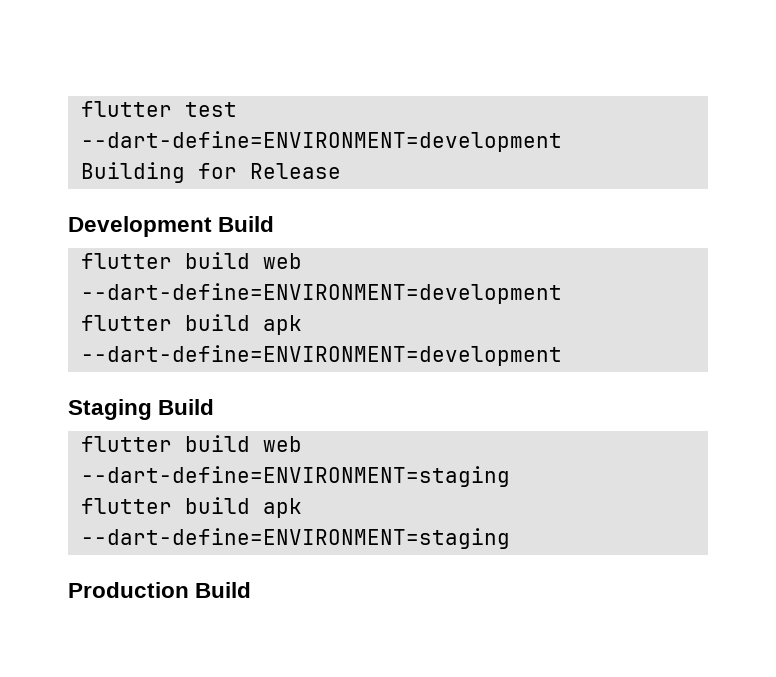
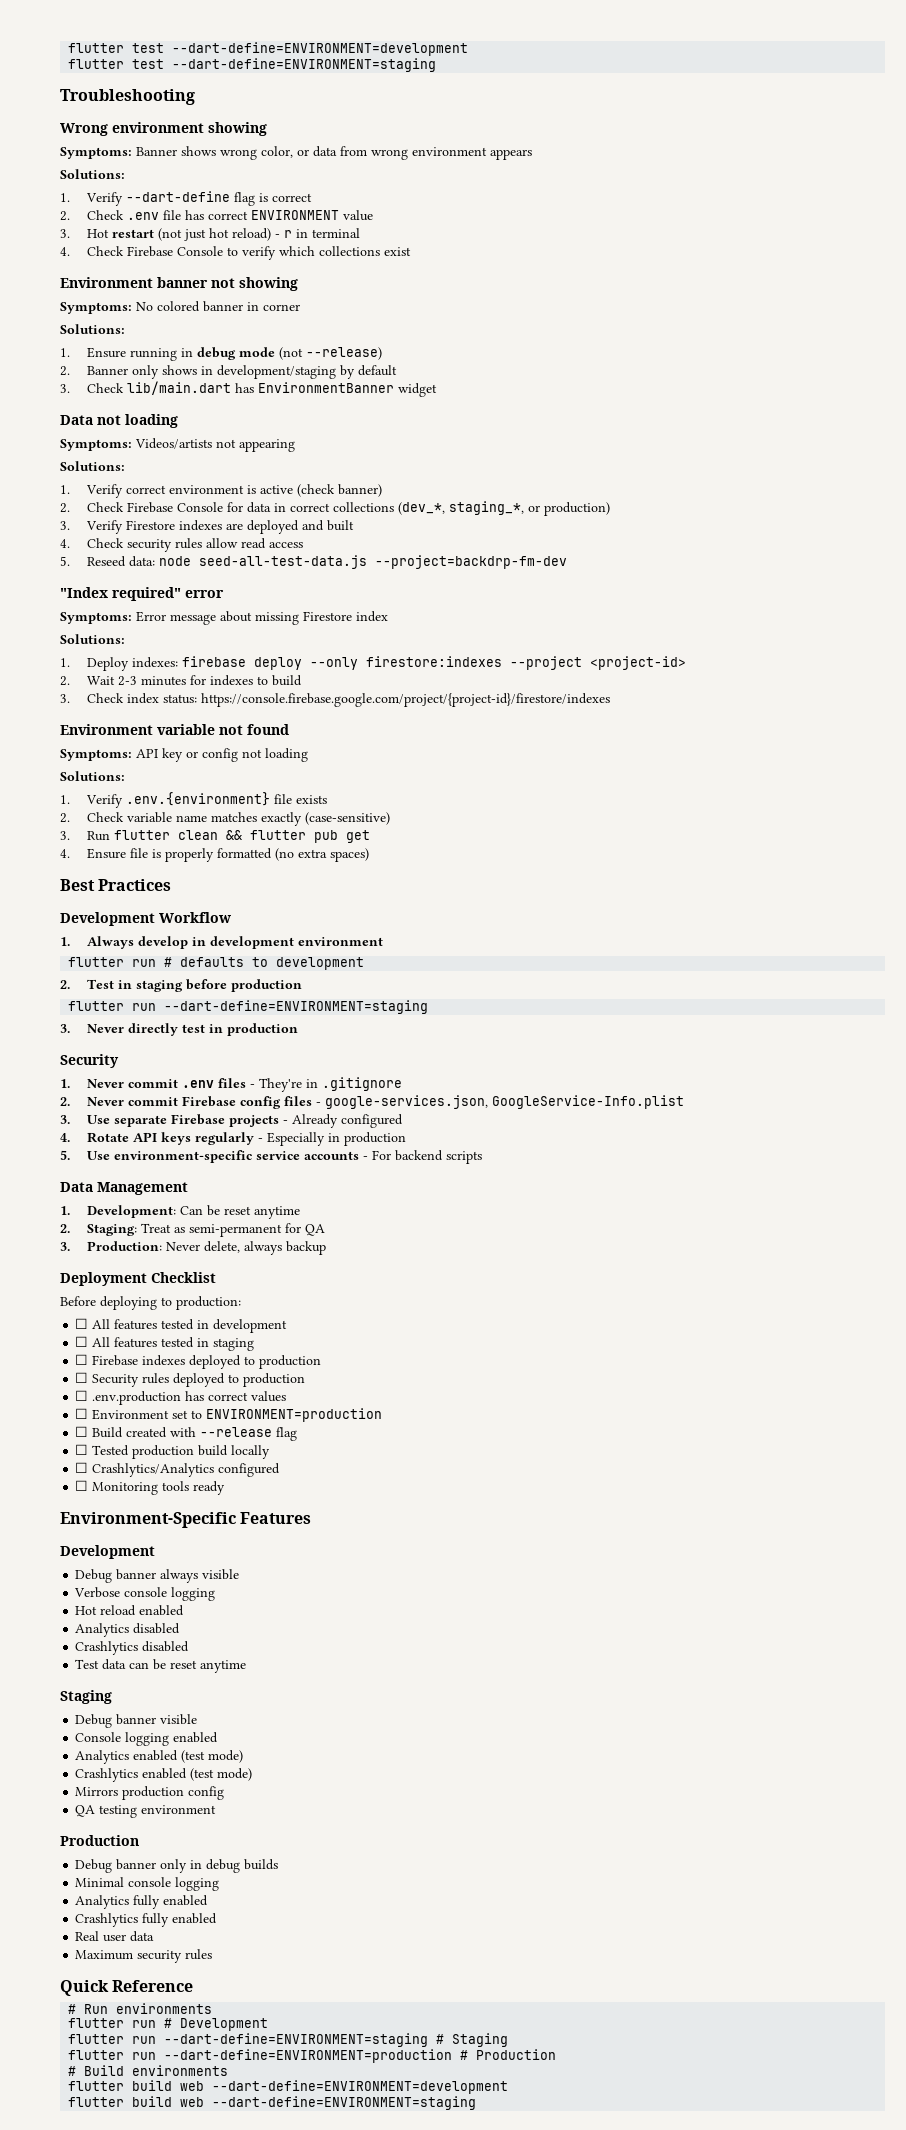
[80,162,341,183] [68,216,275,237] [80,252,302,269] [80,283,562,304] [80,314,302,335] [80,345,562,366] [68,399,215,420] [80,435,302,452] [80,466,510,487] [80,497,302,518] [80,528,510,549] [68,582,252,598] Building for Release // Development Build // flutter build web --dart-define=ENVIRONMENT=development // flutter build apk --dart-define=ENVIRONMENT=development // Staging Build // flutter build web --dart-define=ENVIRONMENT=staging // flutter build apk --dart-define=ENVIRONMENT=staging // Production Build -> [68,58,437,72] [60,89,195,105] [60,122,267,136] [60,146,532,160] [60,169,125,179] [60,191,312,206] [60,210,373,221] [60,228,360,241] [60,246,411,260] [60,277,298,291] [60,301,300,314] [60,324,125,334] [60,347,382,361] [60,365,397,379] [60,381,437,397] [60,414,178,428] [60,438,295,452] [60,461,125,471] [60,484,382,498] [60,501,610,516] [60,520,354,534] [60,538,303,552] [60,555,567,569] [60,587,224,601] [60,611,388,625] [60,634,125,644] [60,656,686,671] [60,675,302,686] [60,693,610,707] [60,724,289,735] [60,748,308,762] [60,771,125,781] [60,792,327,808] [60,812,390,826] [60,830,370,843] [60,848,369,862] [60,879,172,891] [60,912,231,926] [60,936,383,949] [68,957,365,970] [60,979,302,992] [68,1000,429,1014] [60,1023,298,1036] [60,1054,119,1068] [60,1077,402,1092] [60,1095,684,1109] [60,1114,403,1128] [60,1132,406,1146] [60,1150,482,1164] [60,1182,188,1195] [60,1205,300,1219] [60,1223,325,1237] [60,1241,326,1255] [60,1272,216,1286] [60,1296,241,1310] [75,1318,288,1333] [75,1336,255,1351] [75,1354,322,1369] [75,1372,306,1387] [75,1390,287,1405] [75,1408,383,1422] [75,1426,298,1441] [75,1444,271,1459] [75,1462,281,1477] [75,1480,226,1495] [60,1512,312,1528] [60,1545,155,1559] [75,1569,240,1583] [74,1587,216,1601] [75,1605,185,1616] [75,1623,181,1637] [75,1641,190,1655] [75,1659,247,1673] [60,1690,112,1704] [75,1714,198,1728] [75,1732,219,1746] [75,1750,244,1764] [75,1768,253,1782] [75,1786,225,1800] [75,1805,217,1818] [60,1835,139,1846] [75,1859,279,1873] [75,1877,220,1891] [75,1895,209,1909] [75,1913,218,1927] [75,1931,155,1942] [75,1949,213,1963] [60,1980,194,1996] [68,2003,213,2014] [68,2018,269,2031] [68,2033,509,2047] [68,2049,557,2063] [68,2065,229,2076] [68,2080,509,2094] [68,2096,477,2110] flutter test --dart-define=ENVIRONMENT=staging // Troubleshooting // Wrong environment showing // Symptoms: Banner shows wrong color, or data from wrong environment appears // Solutions: // 1. Verify --dart-define flag is correct // 2. Check .env file has correct ENVIRONMENT value // 3. Hot restart (not just hot reload) - r in terminal // 4. Check Firebase Console to verify which collections exist // Environment banner not showing // Symptoms: No colored banner in corner // Solutions: // 1. Ensure running in debug mode (not --release) // 2. Banner only shows in development/staging by default // 3. Check lib/main.dart has EnvironmentBanner widget // Data not loading // Symptoms: Videos/artists not appearing // Solutions: // 1. Verify correct environment is active (check banner) // 2. Check Firebase Console for data in correct collections (dev_*, staging_*, or production) // 3. Verify Firestore indexes are deployed and built // 4. Check security rules allow read access // 5. Reseed data: node seed-all-test-data.js --project=backdrp-fm-dev // "Index required" error // Symptoms: Error message about missing Firestore index // Solutions: // 1. Deploy indexes: firebase deploy --only firestore:indexes --project <project-id> // 2. Wait 2-3 minutes for indexes to build // 3. Check index status: https://console.firebase.google.com/project/{project-id}/firestore/indexes // Environment variable not found // Symptoms: API key or config not loading // Solutions: // 1. Verify .env.{environment} file exists // 2. Check variable name matches exactly (case-sensitive) // 3. Run flutter clean && flutter pub get // 4. Ensure file is properly formatted (no extra spaces) // Best Practices // Development Workflow // 1. Always develop in development environment // flutter run # defaults to development // 2. Test in staging before production // flutter run --dart-define=ENVIRONMENT=staging // 3. Never directly test in production // Security // 1. Never commit .env files - They're in .gitignore // 2. Never commit Firebase config files - google-services.json, GoogleService-Info.plist // 3. Use separate Firebase projects - Already configured // 4. Rotate API keys regularly - Especially in production // 5. Use environment-specific service accounts - For backend scripts // Data Management // 1. Development: Can be reset anytime // 2. Staging: Treat as semi-permanent for QA // 3. Production: Never delete, always backup // Deployment Checklist // Before deploying to production: // ☐ All features tested in development // ☐ All features tested in staging // ☐ Firebase indexes deployed to production // ☐ Security rules deployed to production // ☐ .env.production has correct values // ☐ Environment set to ENVIRONMENT=production // ☐ Build created with --release flag // ☐ Tested production build locally // ☐ Crashlytics/Analytics configured // ☐ Monitoring tools ready // Environment-Specific Features // Development // Debug banner always visible // Verbose console logging // Hot reload enabled // Analytics disabled // Crashlytics disabled // Test data can be reset anytime // Staging // Debug banner visible // Console logging enabled // Analytics enabled (test mode) // Crashlytics enabled (test mode) // Mirrors production config // QA testing environment // Production // Debug banner only in debug builds // Minimal console logging // Analytics fully enabled // Crashlytics fully enabled // Real user data // Maximum security rules // Quick Reference // # Run environments // flutter run # Development // flutter run --dart-define=ENVIRONMENT=staging # Staging // flutter run --dart-define=ENVIRONMENT=production # Production // # Build environments // flutter build web --dart-define=ENVIRONMENT=development // flutter build web --dart-define=ENVIRONMENT=staging

